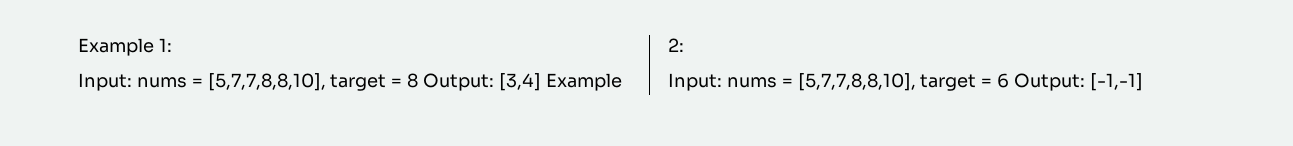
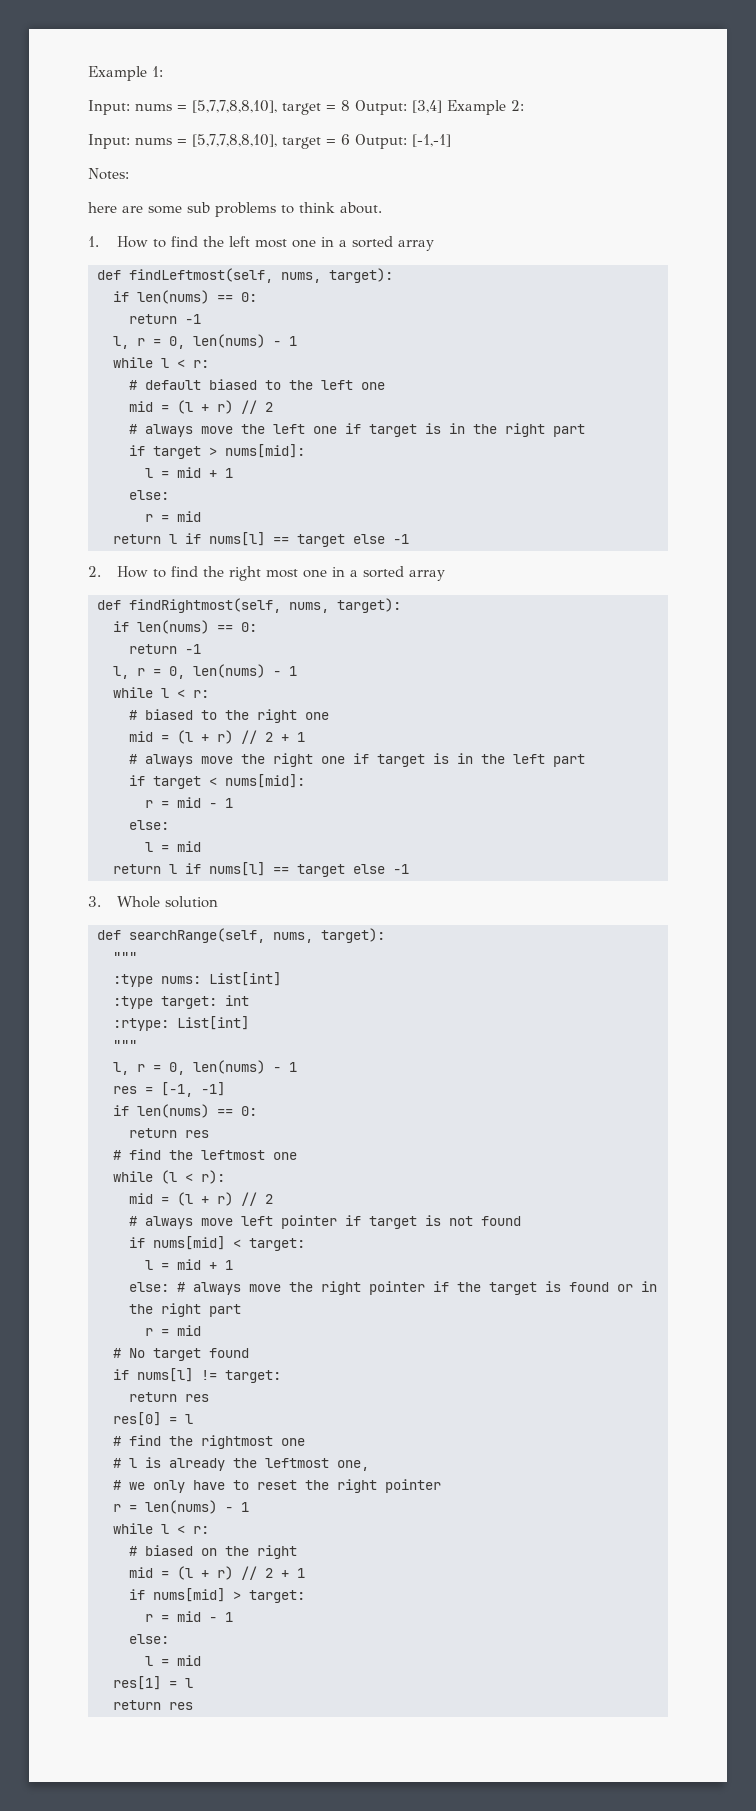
(1143, 82) none -> [88,168,129,180] [88,202,382,217] [88,236,434,251] [97,268,393,283] [113,290,257,304] [129,314,201,324] [113,334,297,349] [113,357,209,368] [129,379,385,390] [129,400,273,414] [129,423,585,437] [129,444,305,459] [145,467,233,478] [129,490,169,500] [145,511,201,522] [113,532,409,547] [88,566,445,581] [97,598,401,613] [113,620,257,634] [129,644,201,654] [113,664,297,679] [113,687,209,698] [129,709,329,723] [129,730,305,744] [129,753,585,767] [129,774,305,789] [145,797,233,808] [129,820,169,830] [145,841,201,852] [113,862,409,877] [88,896,218,908] [97,928,385,943] [113,952,137,962] [113,972,281,987] [113,995,249,1009] [113,1016,249,1031] [113,1040,137,1050] [113,1060,297,1075] [113,1082,225,1097] [113,1104,257,1118] [129,1128,209,1138] [113,1149,297,1160] [113,1170,225,1184] [129,1192,273,1206] [129,1215,521,1229] [129,1236,305,1251] [145,1259,233,1270] [129,1281,657,1295] [129,1303,241,1317] [145,1325,201,1336] [113,1348,249,1361] [113,1368,281,1383] [129,1392,209,1402] [113,1412,193,1426] [113,1435,305,1449] [113,1457,369,1471] [113,1479,441,1493] [113,1500,249,1514] [113,1523,209,1534] [129,1545,297,1559] [129,1566,305,1580] [129,1588,305,1603] [145,1611,233,1622] [129,1634,169,1644] [145,1655,201,1666] [113,1676,193,1690] [113,1700,193,1710] // Notes: // here are some sub problems to think about. // 1. How to find the left most one in a sorted array // def findLeftmost(self, nums, target): // if len(nums) == 0: // return -1 // l, r = 0, len(nums) - 1 // while l < r: // # default biased to the left one // mid = (l + r) // 2 // # always move the left one if target is in the right part // if target > nums[mid]: // l = mid + 1 // else: // r = mid // return l if nums[l] == target else -1 // 2. How to find the right most one in a sorted array // def findRightmost(self, nums, target): // if len(nums) == 0: // return -1 // l, r = 0, len(nums) - 1 // while l < r: // # biased to the right one // mid = (l + r) // 2 + 1 // # always move the right one if target is in the left part // if target < nums[mid]: // r = mid - 1 // else: // l = mid // return l if nums[l] == target else -1 // 3. Whole solution // def searchRange(self, nums, target): // """ // :type nums: List[int] // :type target: int // :rtype: List[int] // """ // l, r = 0, len(nums) - 1 // res = [-1, -1] // if len(nums) == 0: // return res // # find the leftmost one // while (l < r): // mid = (l + r) // 2 // # always move left pointer if target is not found // if nums[mid] < target: // l = mid + 1 // else: # always move the right pointer if the target is found or in the right part // r = mid // # No target found // if nums[l] != target: // return res // res[0] = l // # find the rightmost one // # l is already the leftmost one, // # we only have to reset the right pointer // r = len(nums) - 1 // while l < r: // # biased on the right // mid = (l + r) // 2 + 1 // if nums[mid] > target: // r = mid - 1 // else: // l = mid // res[1] = l // return res

